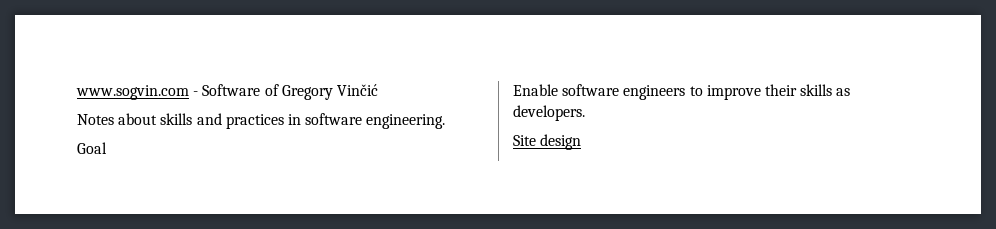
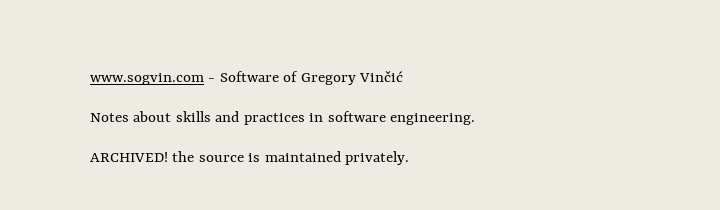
[77,142,107,154] [513,84,851,100] [513,105,585,121] [513,134,582,150] Goal // Enable software engineers to improve their skills as developers. // Site design -> [90,151,410,165] ARCHIVED! the source is maintained privately.

